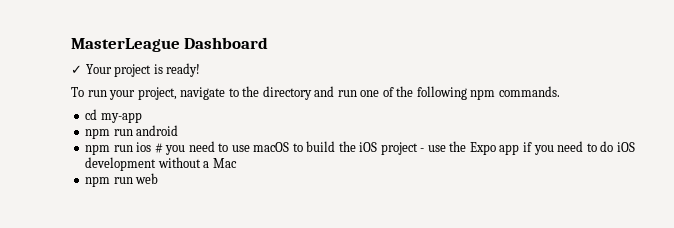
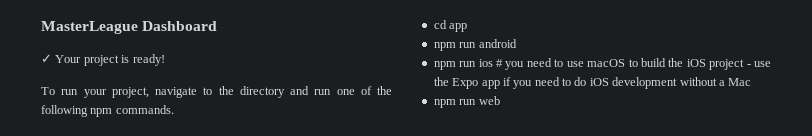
[100,112,142,123] my-app -> [449,23,468,32] app

